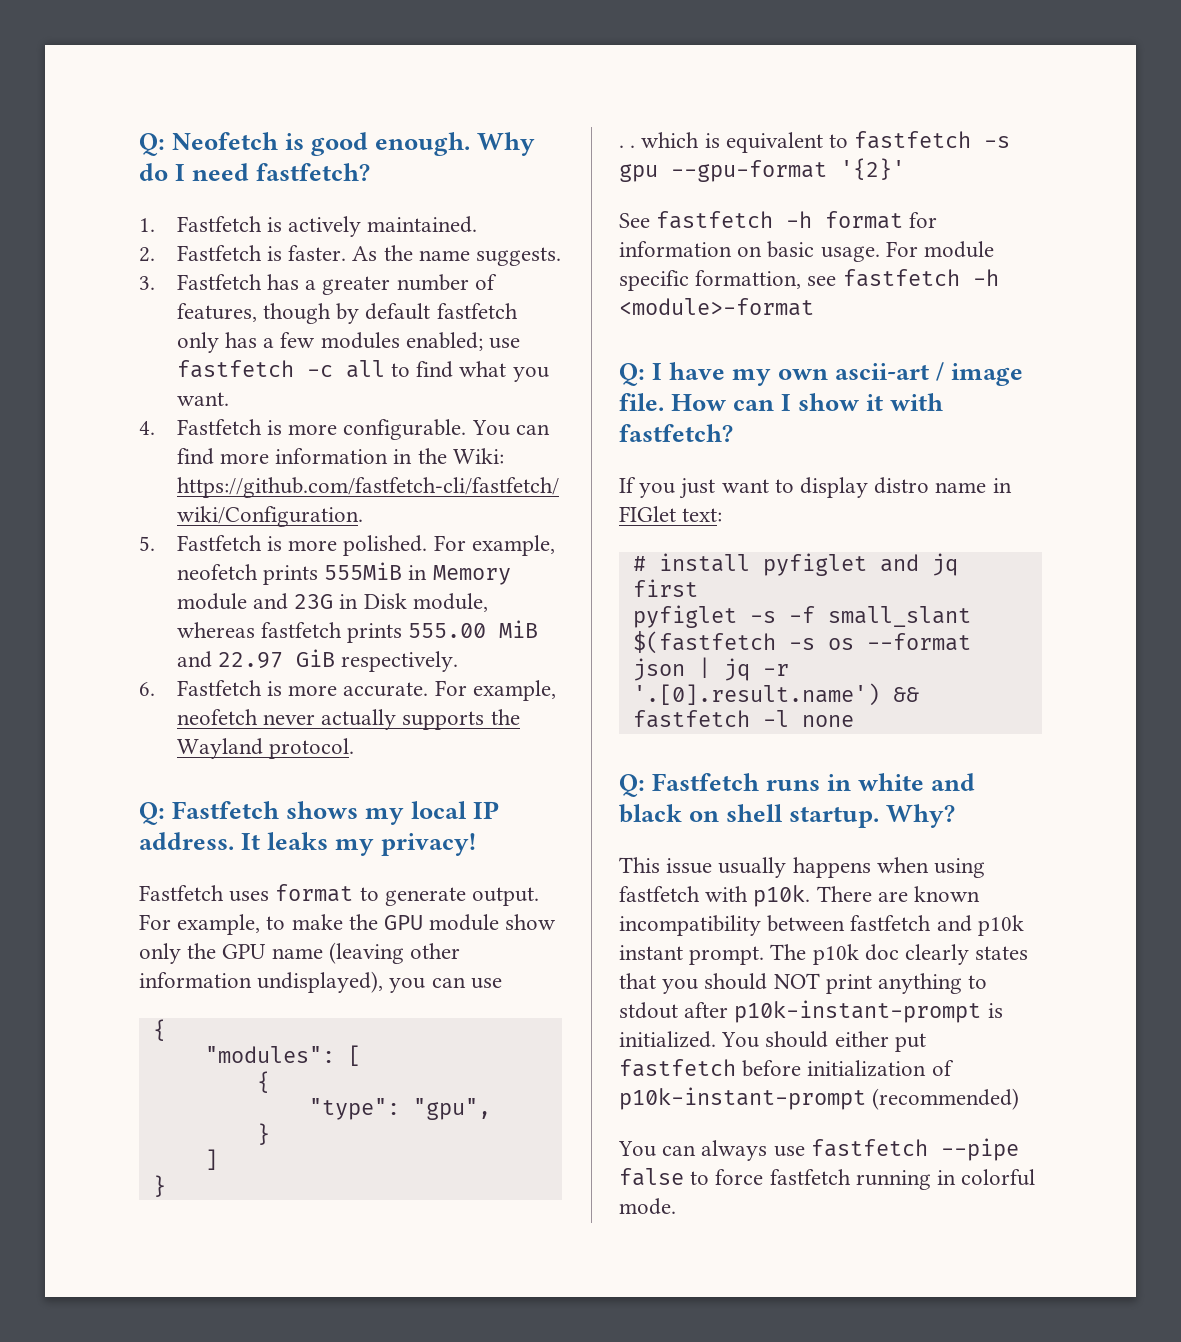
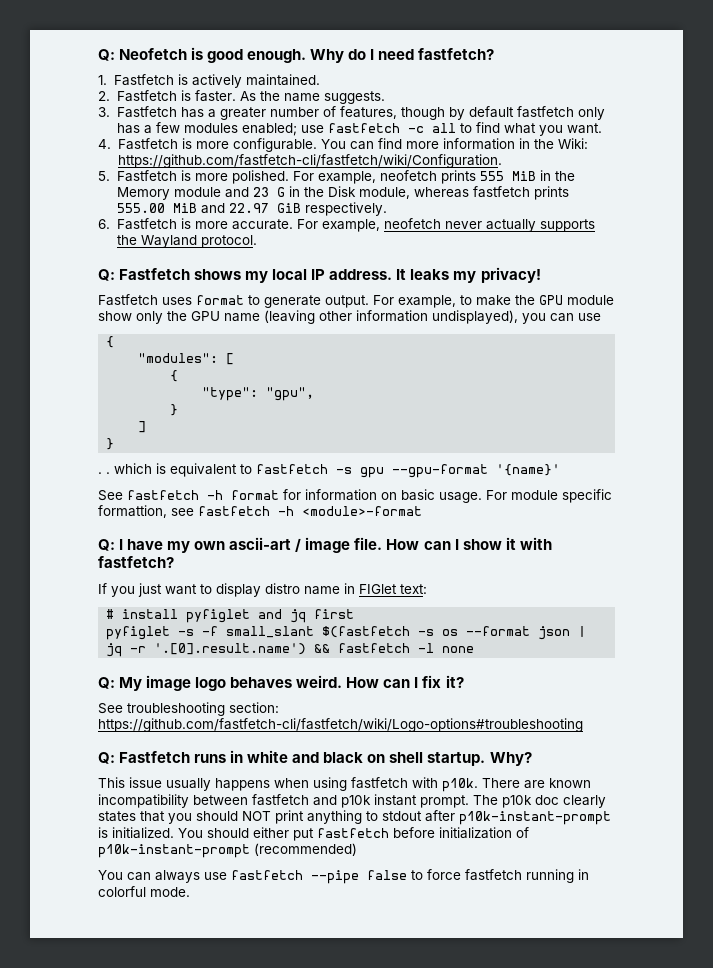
[324,562,511,585] [176,593,359,610] 555MiB in Memory module and 23G in -> [479,170,575,181] [116,186,324,200] 555 MiB in the Memory module and 23 G in the
[840,158,905,180] '{2}' -> [496,464,560,476] '{name}'
(854, 721) none -> [98,675,464,691] [98,702,279,716] [98,718,583,732] // Q: My image logo behaves weird. How can I fix it? // See troubleshooting section: https://github.com/fastfetch-cli/fastfetch/wiki/Logo-options#troubleshooting

